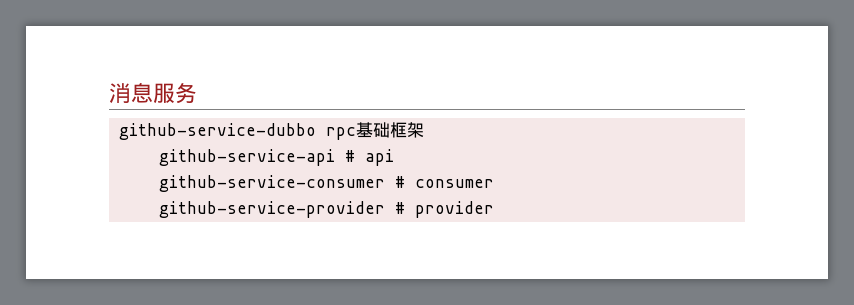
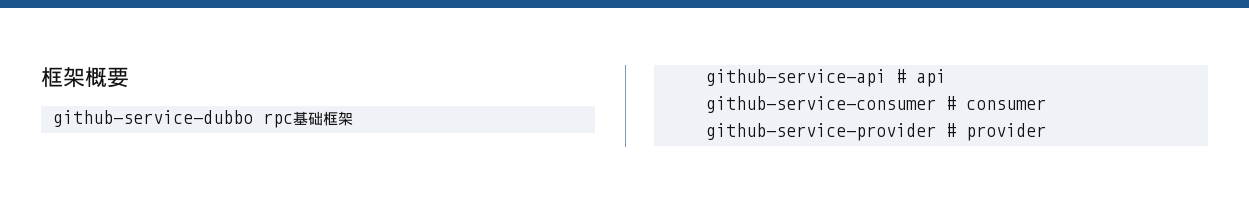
[109,82,197,104] 消息服务 -> [41,67,129,88] 框架概要

